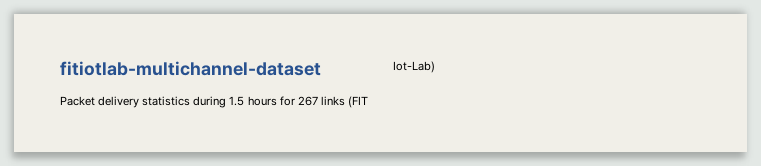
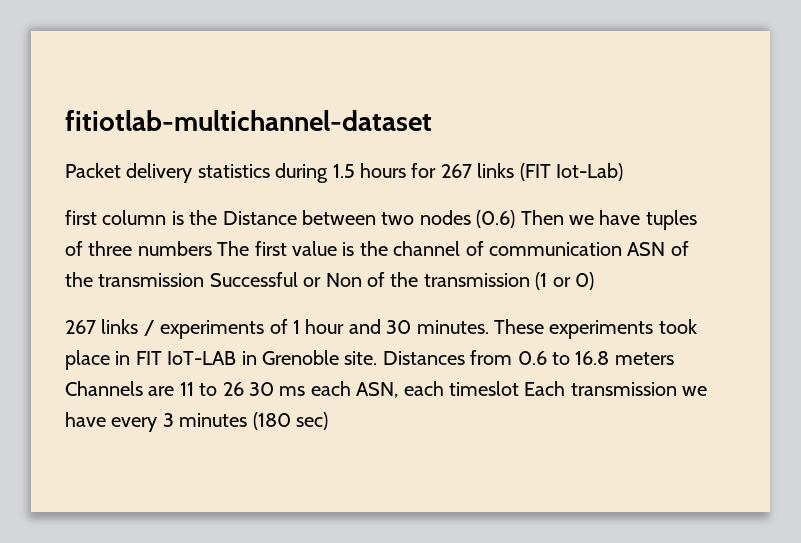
(435, 67) none -> [65,210,697,230] [65,241,689,256] [65,272,594,290] [65,319,697,339] [65,350,674,370] [65,381,708,398] [65,412,328,432] // first column is the Distance between two nodes (0.6) Then we have tuples of three numbers The first value is the channel of communication ASN of the transmission Successful or Non of the transmission (1 or 0) // 267 links / experiments of 1 hour and 30 minutes. These experiments took place in FIT IoT-LAB in Grenoble site. Distances from 0.6 to 16.8 meters Channels are 11 to 26 30 ms each ASN, each timeslot Each transmission we have every 3 minutes (180 sec)

